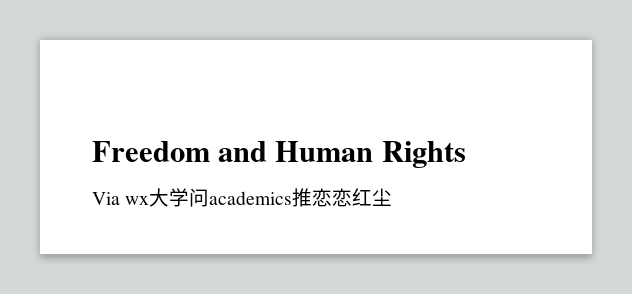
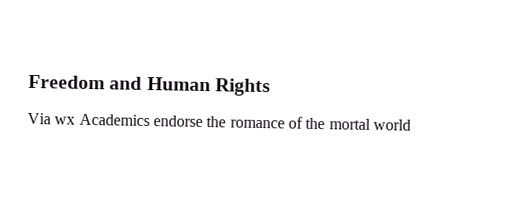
[149,188,393,207] 大学问academics推恋恋红尘 -> [78,113,411,131] Academics endorse the romance of the mortal world

